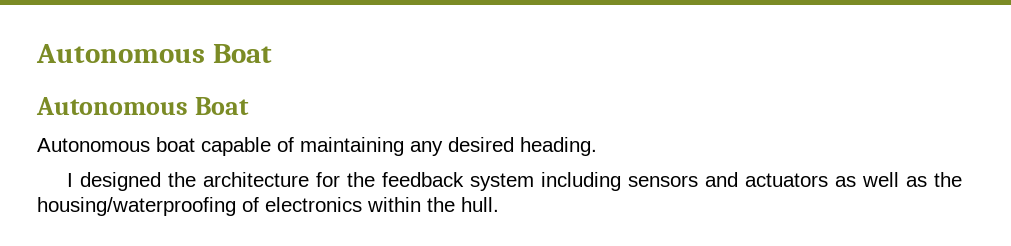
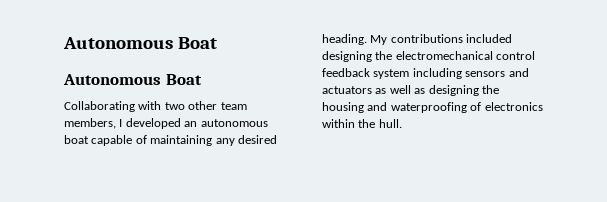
[37,138,150,152] Autonomous -> [64,101,247,112] [64,118,268,129] Collaborating with two other team members, I developed an autonomous
[66,172,375,191] // I designed the architecture for the -> [370,34,513,45] [322,51,536,62] My contributions included designing the electromechanical control
[934,172,962,187] [37,197,236,216] the housing/waterproofing -> [428,85,499,96] [322,102,467,113] designing the housing and waterproofing

